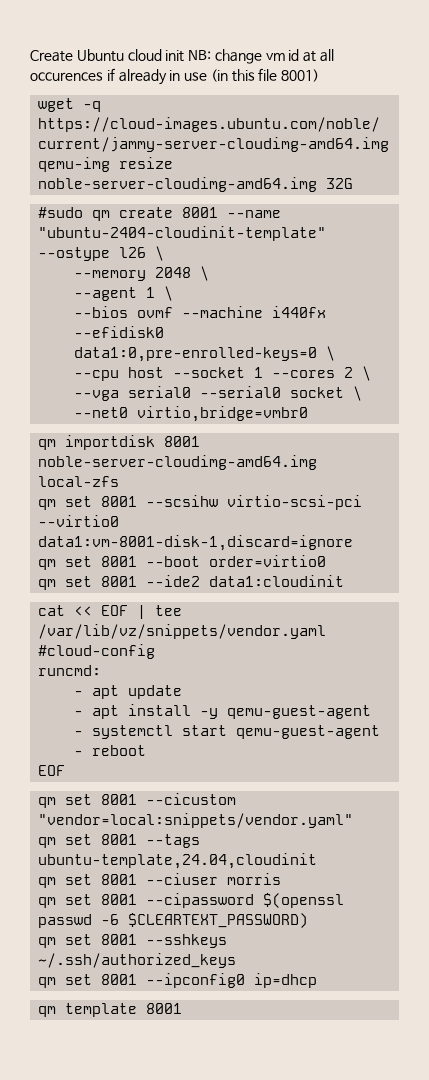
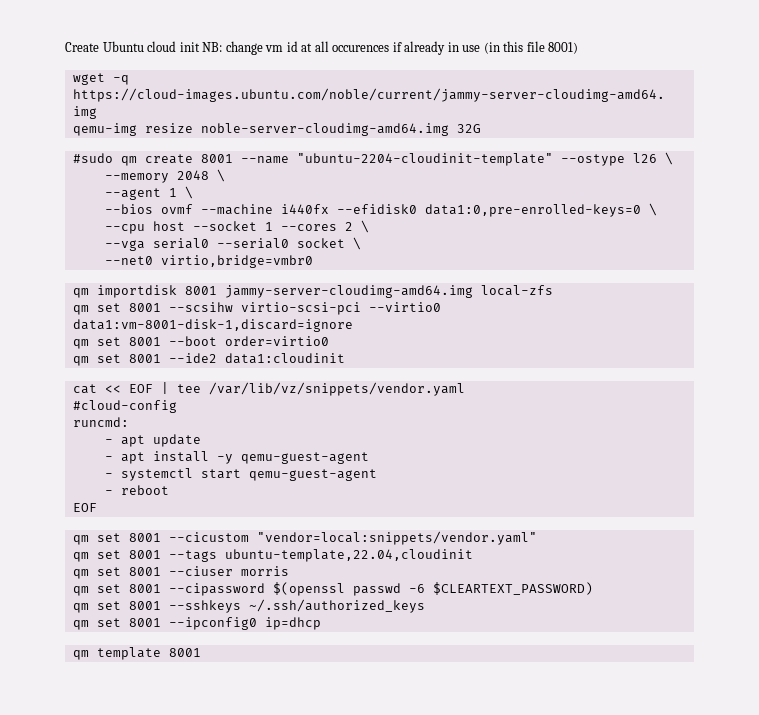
[38,226,327,241] "ubuntu-2404-cloudinit-template" -> [296,153,553,166] "ubuntu-2204-cloudinit-template"
[38,455,318,470] noble-server-cloudimg-amd64.img -> [224,285,473,298] jammy-server-cloudimg-amd64.img
[38,853,318,869] ubuntu-template,24.04,cloudinit -> [224,549,473,562] ubuntu-template,22.04,cloudinit

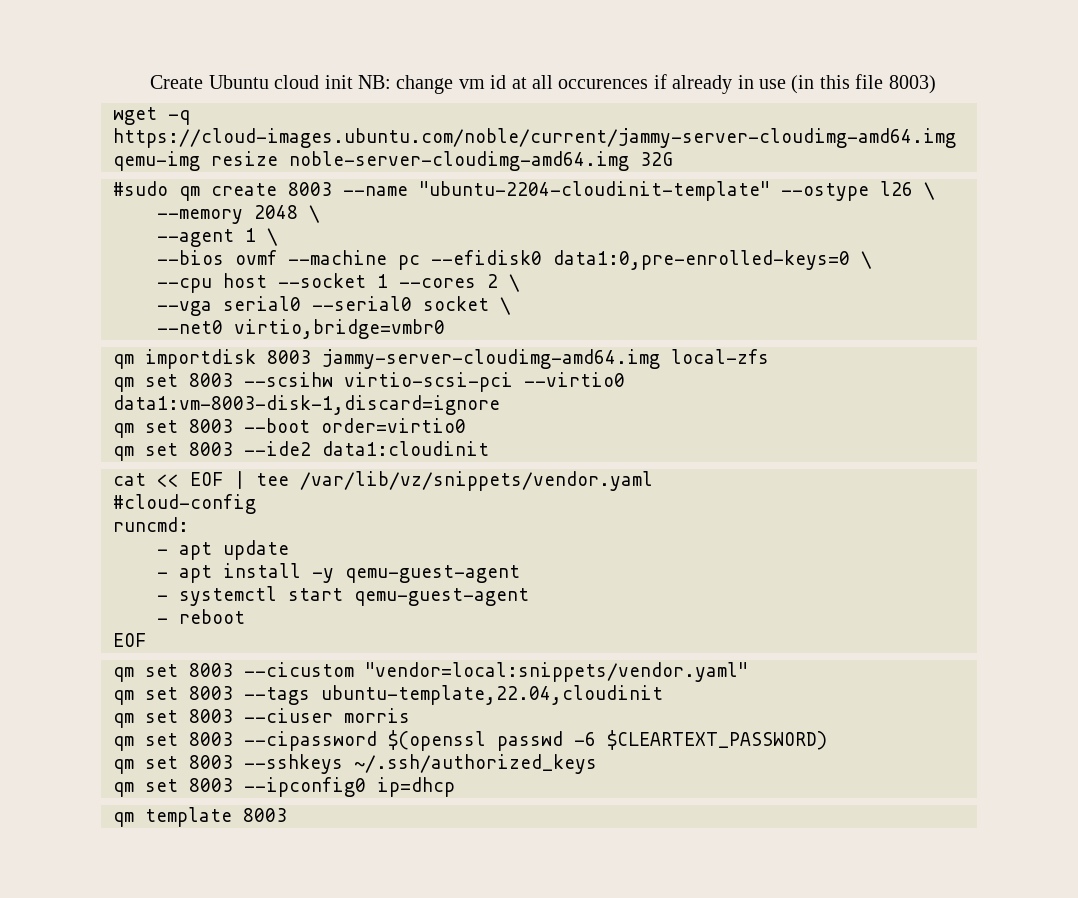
[548,42,579,54] 8001) -> [888,75,936,94] 8003)
[200,154,233,163] 8001 -> [288,182,332,196] 8003
[280,204,329,214] i440fx -> [398,255,420,270] pc
[184,286,217,295] 8001 -> [267,350,311,364] 8003
[128,303,161,312] 8001 -> [189,373,233,387] 8003
[72,319,353,332] [72,337,161,349] data1:vm-8001-disk-1,discard=ignore // qm set 8001 -> [113,395,500,415] [113,419,233,438] data1:vm-8003-disk-1,discard=ignore // qm set 8003
[128,354,161,363] 8001 -> [189,442,233,456] 8003
[128,533,161,542] 8001 -> [189,663,233,677] 8003
[128,550,161,559] 8001 -> [189,686,233,700] 8003
[128,567,161,576] 8001 -> [189,709,233,723] 8003
[128,584,161,593] 8001 -> [189,732,233,746] 8003
[128,601,161,610] 8001 -> [189,755,233,769] 8003
[128,618,161,627] 8001 -> [189,778,233,792] 8003
[168,648,201,657] 8001 -> [243,808,287,822] 8003

